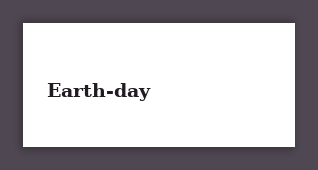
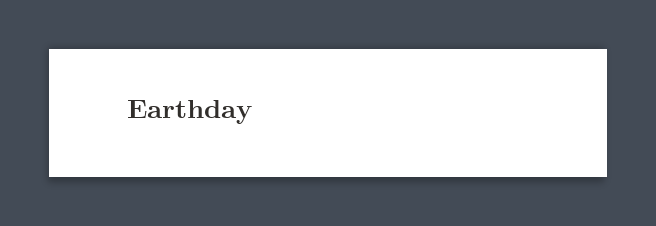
[47,83,151,101] Earth-day -> [127,100,252,124] Earthday

